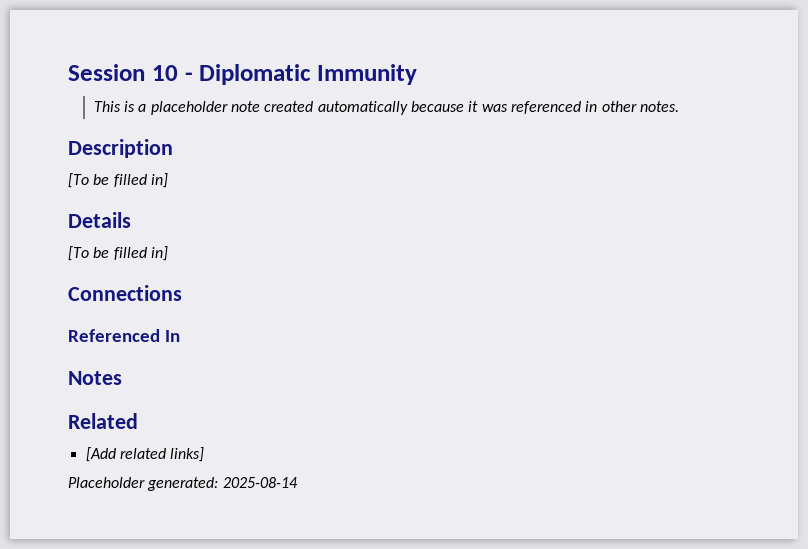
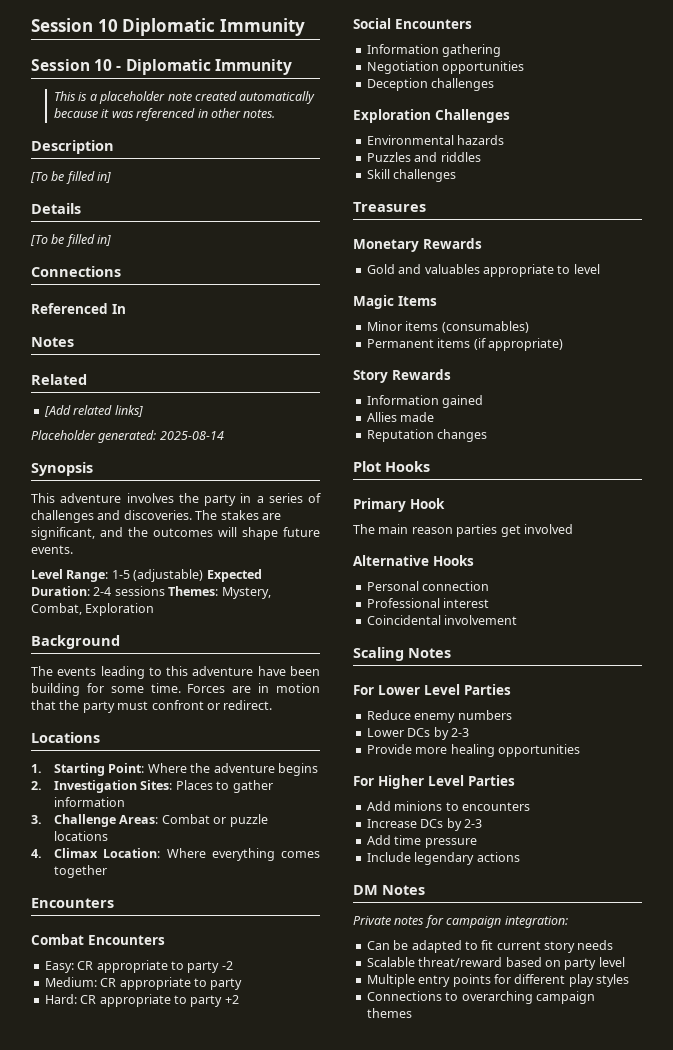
[68,64,178,81] Session 10 -> [31,18,305,36] [31,59,113,71] Session 10 Diplomatic Immunity // Session 10
(298, 482) none -> [31,462,93,476] [31,493,321,506] [31,510,281,523] [31,527,320,540] [31,545,73,554] [31,569,262,582] [31,586,271,599] [31,603,155,616] [31,635,120,649] [31,666,320,679] [31,683,320,696] [31,700,273,713] [31,732,100,743] [31,763,318,776] [31,780,273,793] [54,797,126,807] [31,814,268,827] [54,831,109,841] [31,848,320,861] [54,865,108,878] [31,898,114,908] [31,934,165,945] [44,960,233,973] [44,977,243,990] [44,994,239,1007] [353,18,472,29] [366,44,502,57] [366,61,525,74] [366,78,495,91] [353,109,510,123] [366,135,505,145] [366,152,481,162] [366,169,457,182] [353,202,426,212] [353,238,482,252] [366,264,600,277] [353,295,437,309] [366,321,529,333] [366,338,563,351] [353,369,451,383] [366,395,484,408] [366,412,435,422] [366,429,488,442] [353,461,430,472] [353,498,445,512] [353,524,573,537] [353,555,474,566] [366,581,490,591] [366,598,490,608] [366,615,518,625] [353,647,451,661] [353,684,511,695] [366,710,512,723] [366,727,469,740] [366,744,580,757] [353,775,515,789] [366,801,530,811] [366,818,482,831] [366,835,477,848] [366,852,520,865] [353,885,425,895] [353,915,568,928] [366,940,614,953] [366,957,625,970] [366,974,629,987] [366,991,595,1004] [366,1008,412,1018] // Synopsis // This adventure involves the party in a series of challenges and discoveries. The stakes are significant, and the outcomes will shape future events. // Level Range: 1-5 (adjustable) Expected Duration: 2-4 sessions Themes: Mystery, Combat, Exploration // Background // The events leading to this adventure have been building for some time. Forces are in motion that the party must confront or redirect. // Locations // 1. Starting Point: Where the adventure begins // 2. Investigation Sites: Places to gather information // 3. Challenge Areas: Combat or puzzle locations // 4. Climax Location: Where everything comes together // Encounters // Combat Encounters // Easy: CR appropriate to party -2 // Medium: CR appropriate to party // Hard: CR appropriate to party +2 // Social Encounters // Information gathering // Negotiation opportunities // Deception challenges // Exploration Challenges // Environmental hazards // Puzzles and riddles // Skill challenges // Treasures // Monetary Rewards // Gold and valuables appropriate to level // Magic Items // Minor items (consumables) // Permanent items (if appropriate) // Story Rewards // Information gained // Allies made // Reputation changes // Plot Hooks // Primary Hook // The main reason parties get involved // Alternative Hooks // Personal connection // Professional interest // Coincidental involvement // Scaling Notes // For Lower Level Parties // Reduce enemy numbers // Lower DCs by 2-3 // Provide more healing opportunities // For Higher Level Parties // Add minions to encounters // Increase DCs by 2-3 // Add time pressure // Include legendary actions // DM Notes // Private notes for campaign integration: // Can be adapted to fit current story needs // Scalable threat/reward based on party level // Multiple entry points for different play styles // Connections to overarching campaign themes

